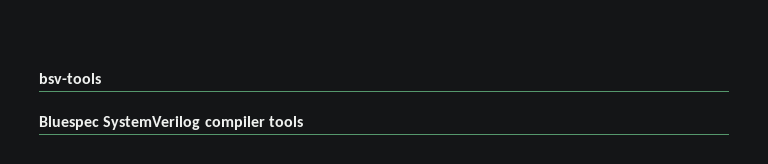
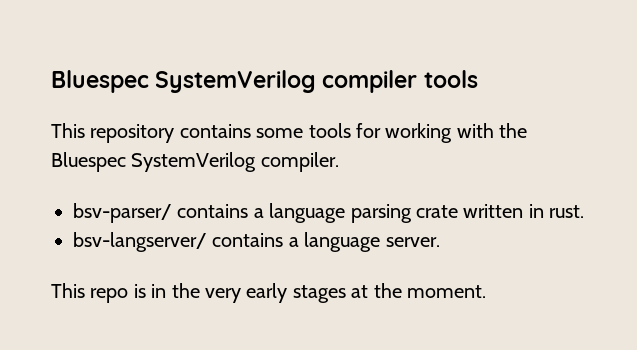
[39,73,101,84] bsv-tools // -> (51, 81) none
(303, 121) none -> [51,123,528,143] [51,152,339,172] [73,203,585,223] [73,232,440,252] [51,283,486,303] // This repository contains some tools for working with the Bluespec SystemVerilog compiler. // bsv-parser/ contains a language parsing crate written in rust. // bsv-langserver/ contains a language server. // This repo is in the very early stages at the moment.

